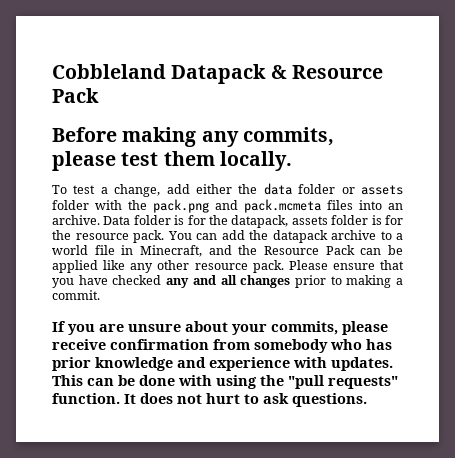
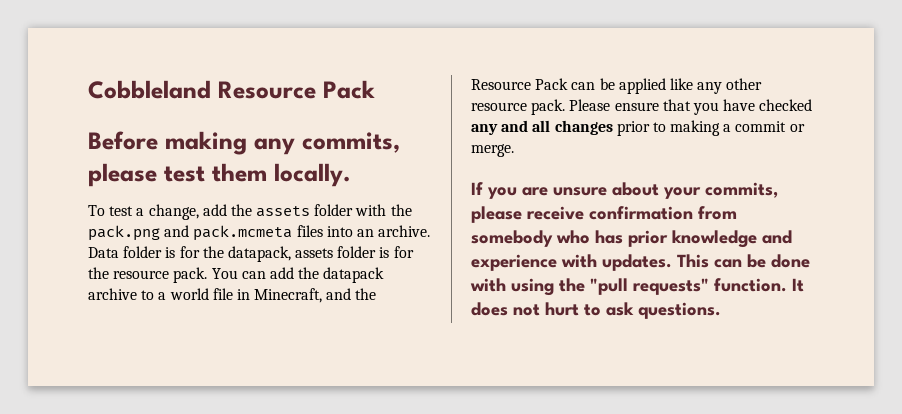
[171,64,287,84] Datapack & -> (211, 89) none
[196,183,355,195] either the data folder or -> [230,204,252,216] the
[52,290,100,300] commit. -> [735,121,805,132] [471,144,514,157] commit or merge.

